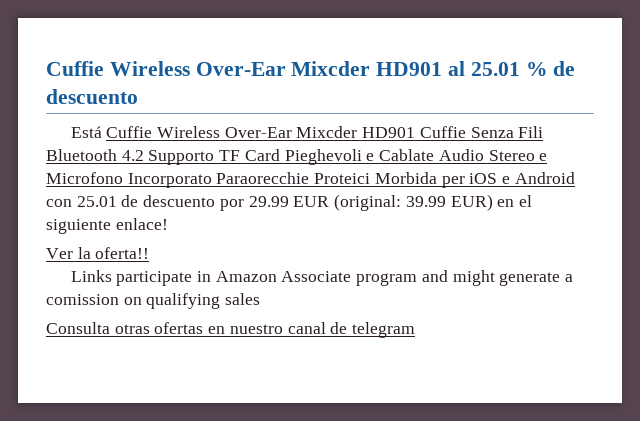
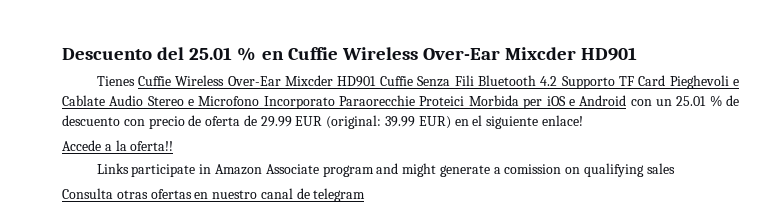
[46,61,576,76] [46,89,138,104] [70,126,102,138] Cuffie Wireless Over-Ear Mixcder HD901 al 25.01 % de descuento // Está -> [62,47,638,61] [96,76,135,86] Descuento del 25.01 % en Cuffie Wireless Over-Ear Mixcder HD901 // Tienes
[76,195,244,211] 25.01 de descuento por -> [655,95,740,107] [62,115,257,129] un 25.01 % de descuento con precio de oferta de
[46,248,73,259] Ver -> [62,140,112,151] Accede a

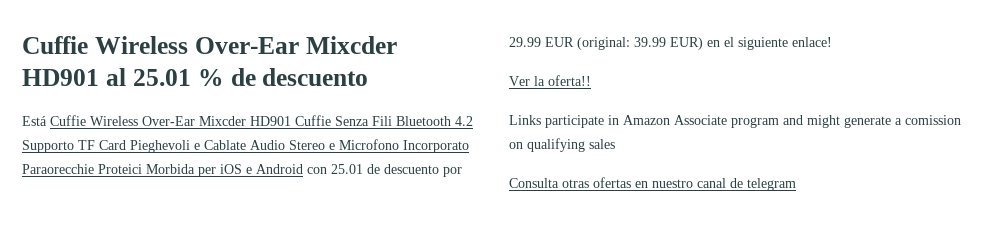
[62,47,638,61] [96,76,135,86] Descuento del 25.01 % en Cuffie Wireless Over-Ear Mixcder HD901 // Tienes -> [22,36,397,54] [22,68,369,86] [22,116,47,126] Cuffie Wireless Over-Ear Mixcder HD901 al 25.01 % de descuento // Está
[655,95,740,107] [62,115,257,129] un 25.01 % de descuento con precio de oferta de -> [331,164,462,177] 25.01 de descuento por
[62,140,112,151] Accede a -> [509,76,530,86] Ver

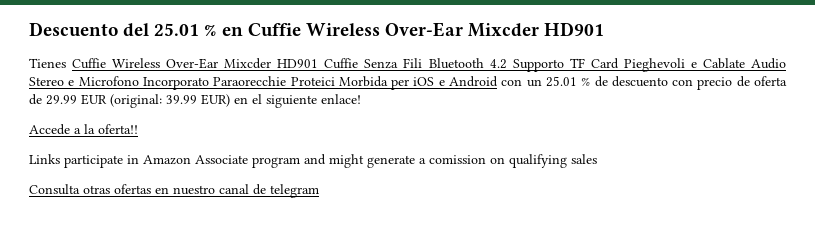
[22,36,397,54] [22,68,369,86] [22,116,47,126] Cuffie Wireless Over-Ear Mixcder HD901 al 25.01 % de descuento // Está -> [29,22,605,37] [29,58,66,68] Descuento del 25.01 % en Cuffie Wireless Over-Ear Mixcder HD901 // Tienes
[331,164,462,177] 25.01 de descuento por -> [526,76,787,90] [29,94,42,105] un 25.01 % de descuento con precio de oferta de
[509,76,530,86] Ver -> [29,124,81,135] Accede a

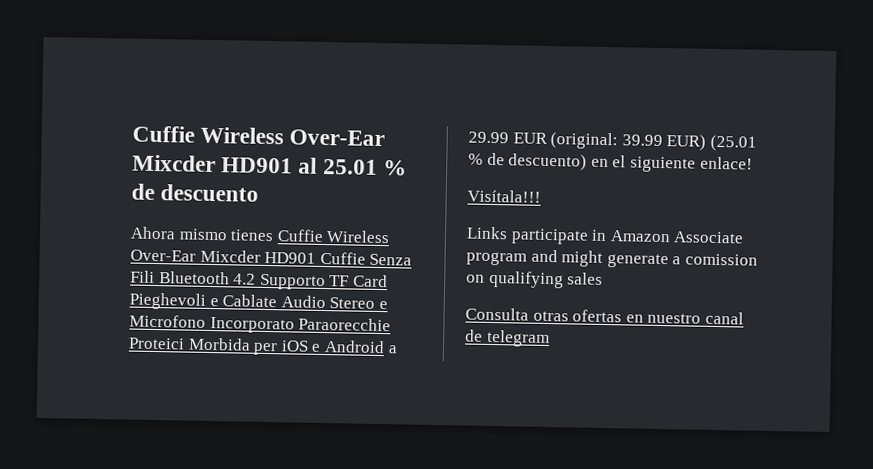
[29,22,605,37] [29,58,66,68] Descuento del 25.01 % en Cuffie Wireless Over-Ear Mixcder HD901 // Tienes -> [132,125,386,147] [132,154,407,176] [131,183,260,202] [130,226,275,242] Cuffie Wireless Over-Ear Mixcder HD901 al 25.01 % de descuento // Ahora mismo tienes
[501,76,787,90] [29,94,42,105] con un 25.01 % de descuento con precio de oferta de -> [387,345,398,354] a
(230, 100) none -> [709,134,757,152] [468,152,588,171] (25.01 % de descuento)
[29,124,138,135] Accede a la oferta!! -> [467,189,541,203] Visítala!!!

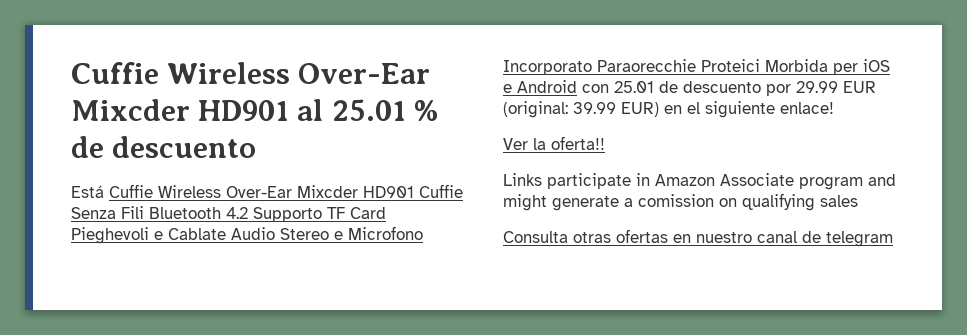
[130,226,275,242] Ahora mismo tienes -> [71,185,104,198] Está
[387,345,398,354] a -> [582,81,791,96] con 25.01 de descuento por
[709,134,757,152] [468,152,588,171] (25.01 % de descuento) -> (659, 109) none
[467,189,541,203] Visítala!!! -> [503,136,605,150] Ver la oferta!!

